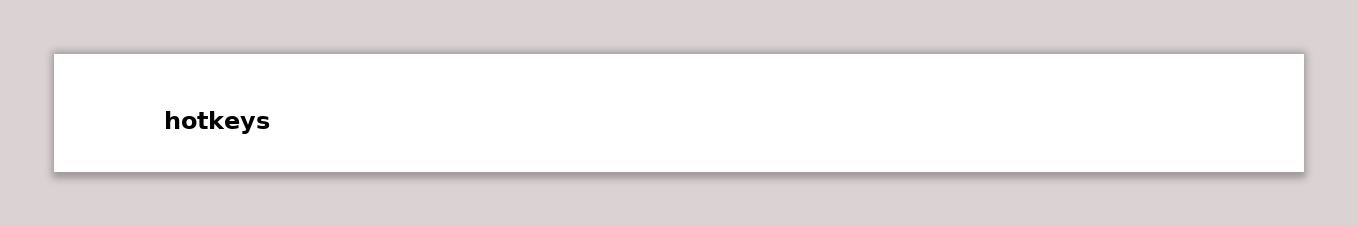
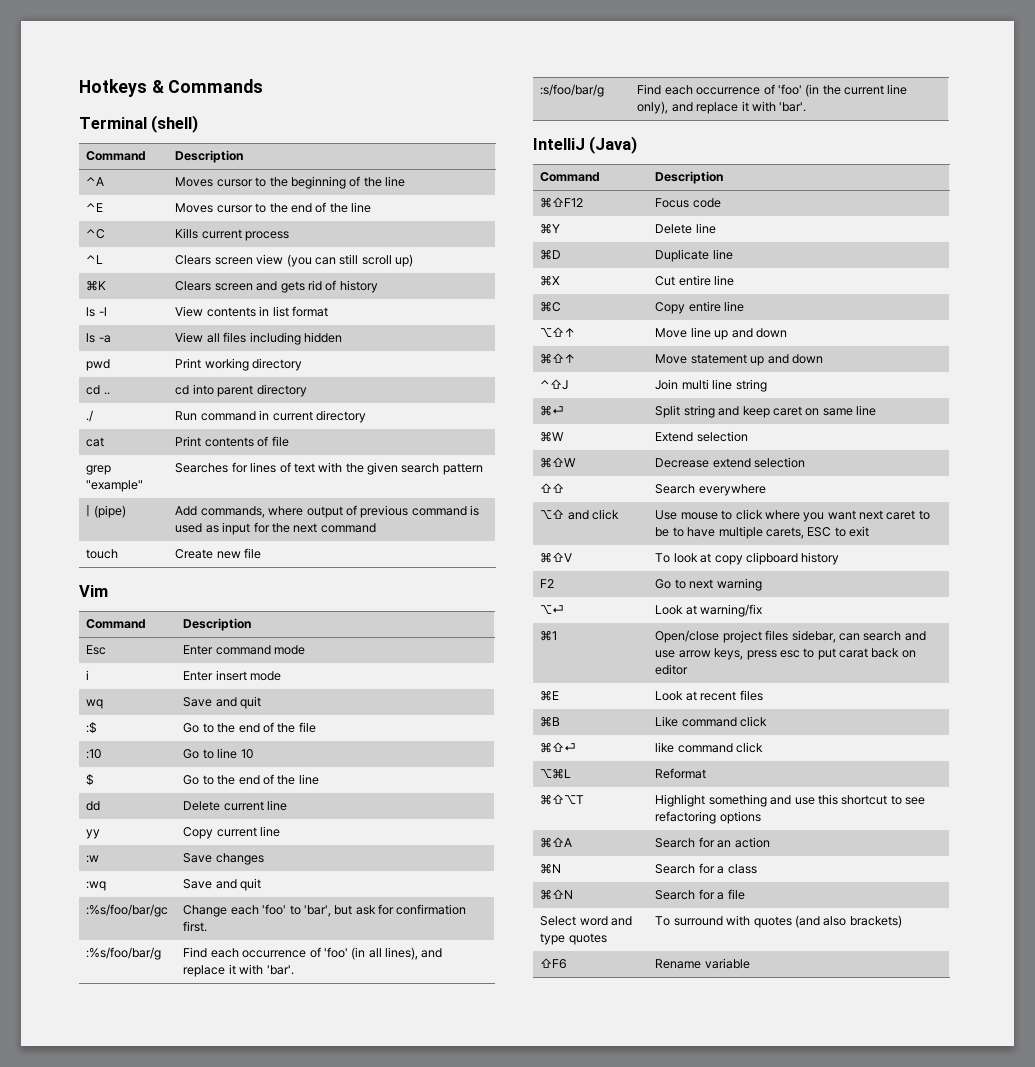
[164,111,270,134] hotkeys -> [79,79,264,97] [79,115,199,133] [86,151,147,161] [175,150,244,163] [86,177,105,186] [175,176,406,189] [86,203,104,212] [175,202,372,213] [86,229,106,239] [175,228,290,241] [86,255,104,264] [175,254,414,267] [86,280,107,291] [175,280,378,293] [86,307,107,317] [175,306,328,317] [86,333,111,343] [175,332,342,345] [86,359,111,371] [175,358,303,371] [86,385,110,395] [175,384,307,397] [86,410,94,422] [175,410,366,423] [86,437,105,447] [175,436,289,447] [86,465,112,475] [86,480,144,492] [175,462,483,475] [86,504,126,518] [175,505,480,518] [175,522,376,535] [86,549,119,559] [175,548,262,559] [79,585,108,597] [86,619,147,629] [183,618,252,631] [86,645,107,655] [183,645,306,655] [86,670,90,680] [183,670,282,681] [86,699,104,709] [183,696,262,709] [86,722,98,734] [183,722,316,733] [86,749,102,759] [183,748,253,759] [86,774,95,786] [183,774,319,785] [86,801,101,811] [183,800,288,811] [86,829,101,839] [183,826,281,839] [86,855,100,863] [183,853,264,865] [86,881,107,891] [183,878,262,891] [86,904,169,917] [183,904,467,917] [183,921,208,932] [86,947,162,960] [183,947,443,960] [183,964,294,977] [540,84,605,97] [637,84,908,97] [637,101,807,114] [533,136,638,154] [540,172,601,182] [655,171,724,184] [540,197,584,208] [655,198,721,208] [540,223,561,234] [655,223,716,234] [540,249,562,260] [655,249,733,262] [540,275,561,286] [655,275,735,286] [540,301,562,312] [655,301,745,314] [540,327,576,337] [655,327,787,340] [540,353,576,364] [655,354,823,366] [540,379,569,390] [655,379,767,392] [540,405,565,416] [655,405,877,418] [540,431,565,442] [655,431,748,442] [540,457,577,468] [655,457,806,468] [540,483,565,493] [655,484,766,496] [540,509,620,520] [655,509,930,522] [655,526,870,539] [540,552,573,563] [655,552,840,565] [540,579,555,588] [655,578,762,591] [540,605,565,614] [655,604,763,617] [540,630,558,641] [655,630,926,643] [655,648,916,660] [655,664,689,675] [540,690,560,701] [655,690,763,701] [540,716,561,727] [655,716,768,727] [540,742,577,753] [655,742,764,753] [540,768,572,779] [655,768,707,779] [540,794,585,805] [655,794,926,807] [655,811,761,824] [540,837,573,848] [655,837,770,848] [540,863,562,874] [655,863,757,874] [540,889,574,900] [655,889,745,900] [540,916,633,926] [540,933,607,945] [655,915,902,928] [540,958,568,969] [655,958,750,969] Hotkeys & Commands // Terminal (shell) // Command | Description // ⌃A | Moves cursor to the beginning of the line // ⌃E | Moves cursor to the end of the line // ⌃C | Kills current process // ⌃L | Clears screen view (you can still scroll up) // ⌘K | Clears screen and gets rid of history // ls -l | View contents in list format // ls -a | View all files including hidden // pwd | Print working directory // cd .. | cd into parent directory // ./ | Run command in current directory // cat | Print contents of file // grep "example" | Searches for lines of text with the given search pattern // | (pipe) | Add commands, where output of previous command is used as input for the next command // touch | Create new file // Vim // Command | Description // Esc | Enter command mode // i | Enter insert mode // wq | Save and quit // :$ | Go to the end of the file // :10 | Go to line 10 // $ | Go to the end of the line // dd | Delete current line // yy | Copy current line // :w | Save changes // :wq | Save and quit // :%s/foo/bar/gc | Change each 'foo' to 'bar', but ask for confirmation first. // :%s/foo/bar/g | Find each occurrence of 'foo' (in all lines), and replace it with 'bar'. // :s/foo/bar/g | Find each occurrence of 'foo' (in the current line only), and replace it with 'bar'. // IntelliJ (Java) // Command | Description // ⌘⇧F12 | Focus code // ⌘Y | Delete line // ⌘D | Duplicate line // ⌘X | Cut entire line // ⌘C | Copy entire line // ⌥⇧↑ | Move line up and down // ⌘⇧↑ | Move statement up and down // ⌃⇧J | Join multi line string // ⌘⏎ | Split string and keep caret on same line // ⌘W | Extend selection // ⌘⇧W | Decrease extend selection // ⇧⇧ | Search everywhere // ⌥⇧ and click | Use mouse to click where you want next caret to be to have multiple carets, ESC to exit // ⌘⇧V | To look at copy clipboard history // F2 | Go to next warning // ⌥⏎ | Look at warning/fix // ⌘1 | Open/close project files sidebar, can search and use arrow keys, press esc to put carat back on editor // ⌘E | Look at recent files // ⌘B | Like command click // ⌘⇧⏎ | like command click // ⌥⌘L | Reformat // ⌘⇧⌥T | Highlight something and use this shortcut to see refactoring options // ⌘⇧A | Search for an action // ⌘N | Search for a class // ⌘⇧N | Search for a file // Select word and type quotes | To surround with quotes (and also brackets) // ⇧F6 | Rename variable

